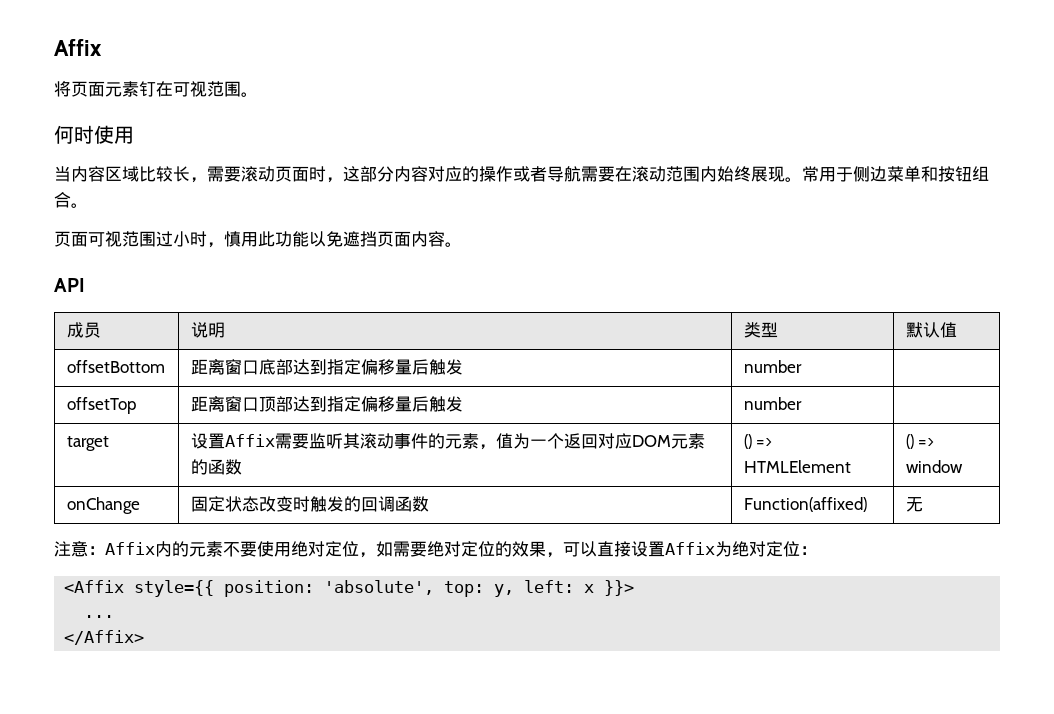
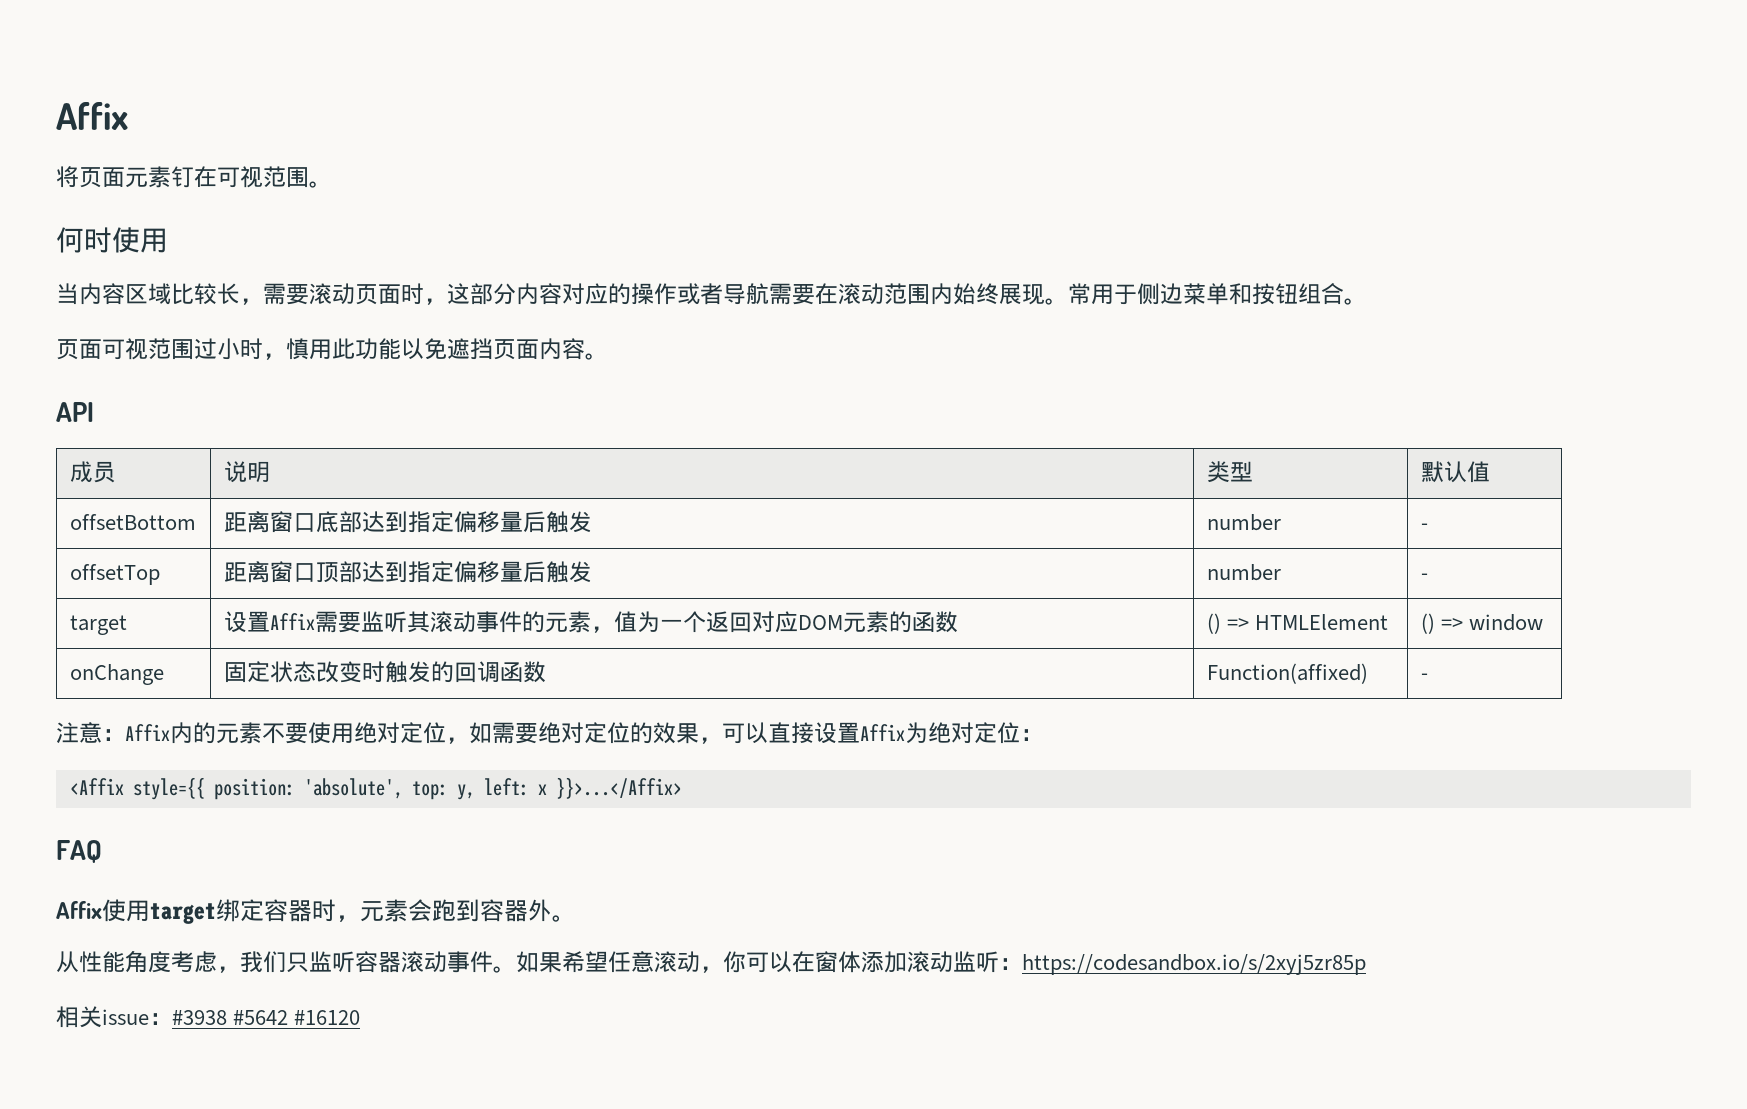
(802, 366) none -> [1420,523,1428,530] -
(802, 403) none -> [1420,573,1428,580] -
[905,497,923,512] 无 -> [1420,673,1428,680] -
[604,580,635,596] [84,615,115,618] [64,630,145,645] }}> // ... // </Affix> -> [555,777,682,799] [56,840,102,863] [56,899,576,924] [56,950,1366,975] [56,1006,361,1028] }}>...</Affix> // FAQ // Affix使用target绑定容器时，元素会跑到容器外。 // 从性能角度考虑，我们只监听容器滚动事件。如果希望任意滚动，你可以在窗体添加滚动监听：https://codesandbox.io/s/2xyj5zr85p // 相关issue：#3938 #5642 #16120

